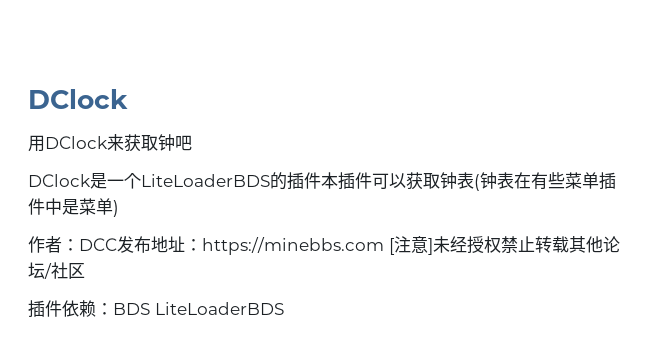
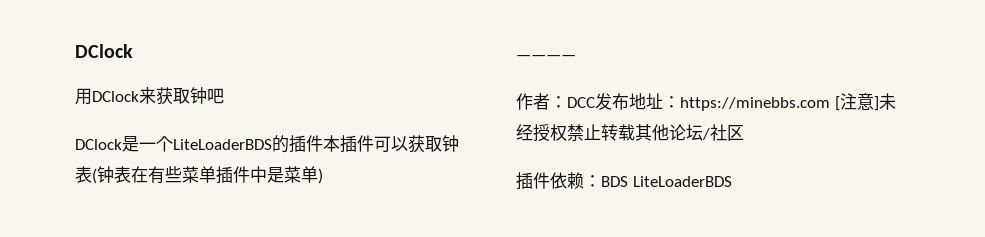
(119, 208) none -> [516,55,576,60] // ————

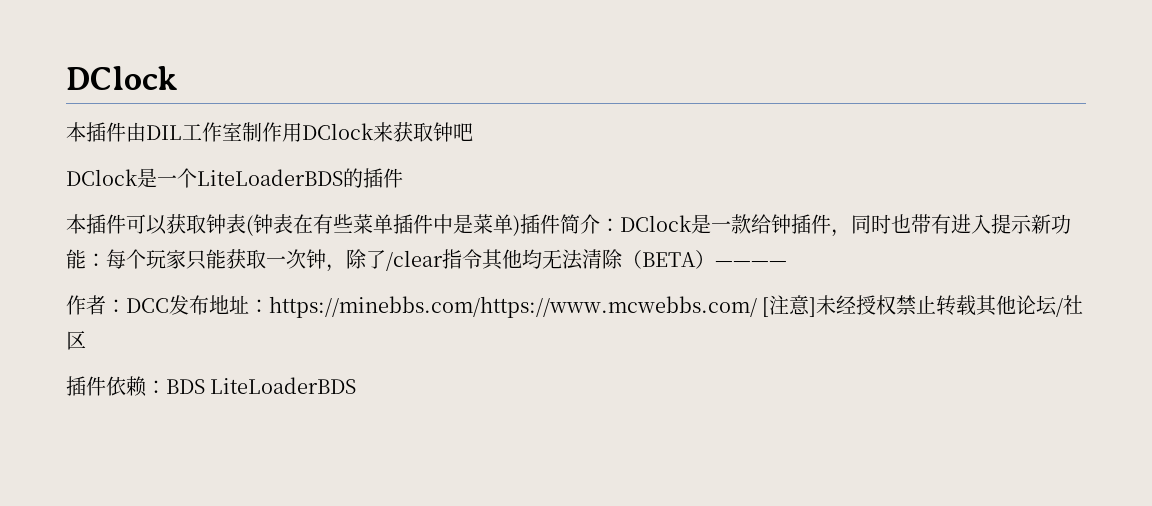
(133, 51) none -> [66,122,282,142] 本插件由DIL工作室制作
(323, 143) none -> (403, 178) //
(323, 176) // -> [520,214,1071,237] [66,249,715,272] 插件简介：DClock是一款给钟插件，同时也带有进入提示新功能：每个玩家只能获取一次钟，除了/clear指令其他均无法清除（BETA）
[680,97,830,111] https://minebbs.com -> [269,296,757,318] https://minebbs.com/https://www.mcwebbs.com/

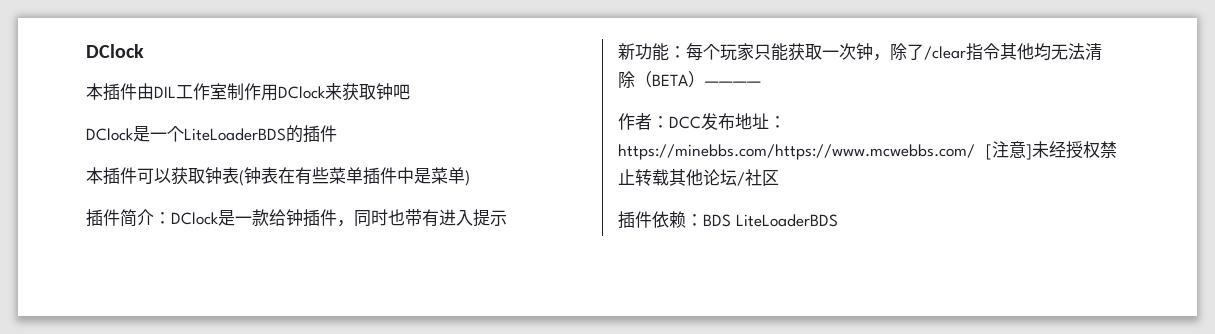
(520, 225) none -> (470, 178) //
(1032, 224) none -> (507, 218) //

